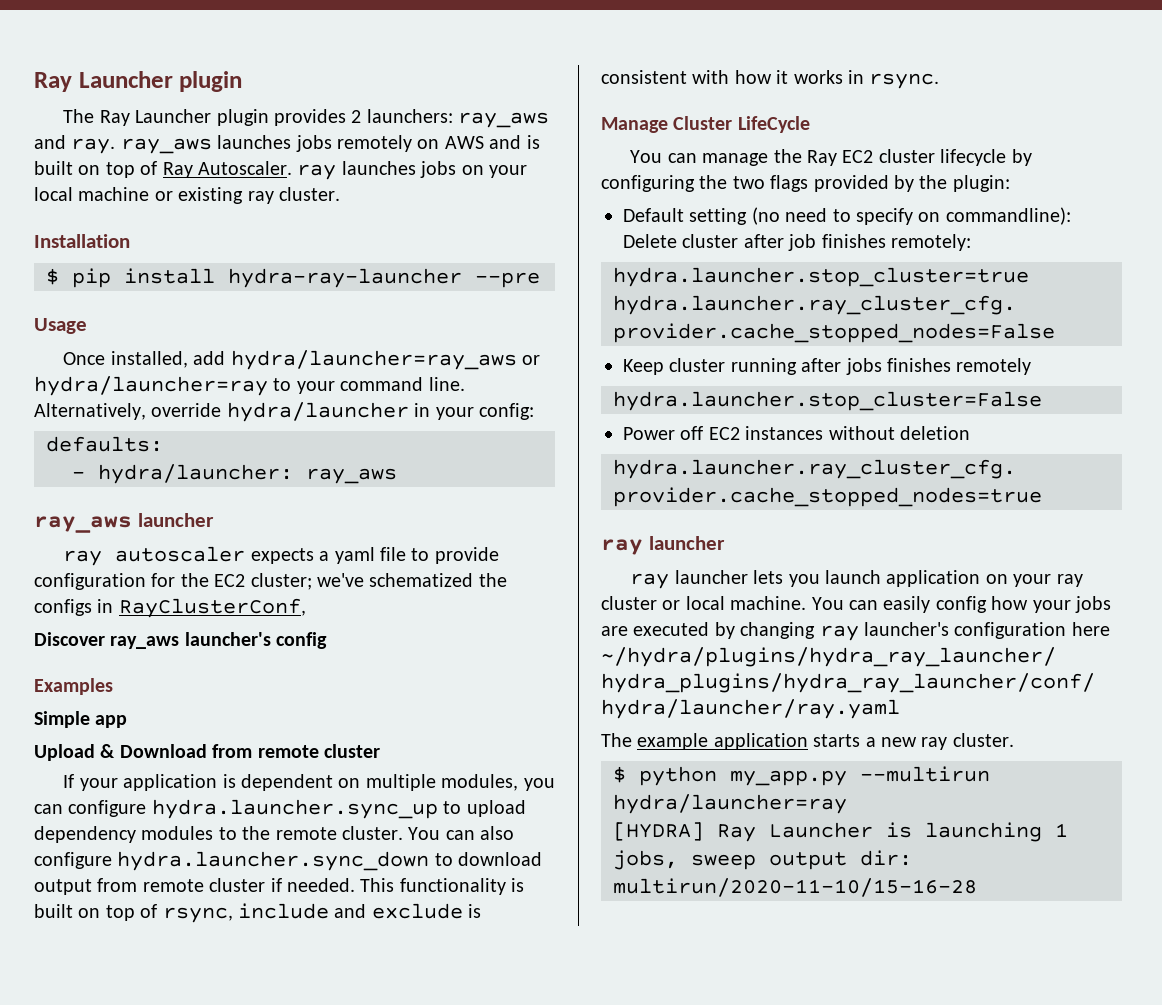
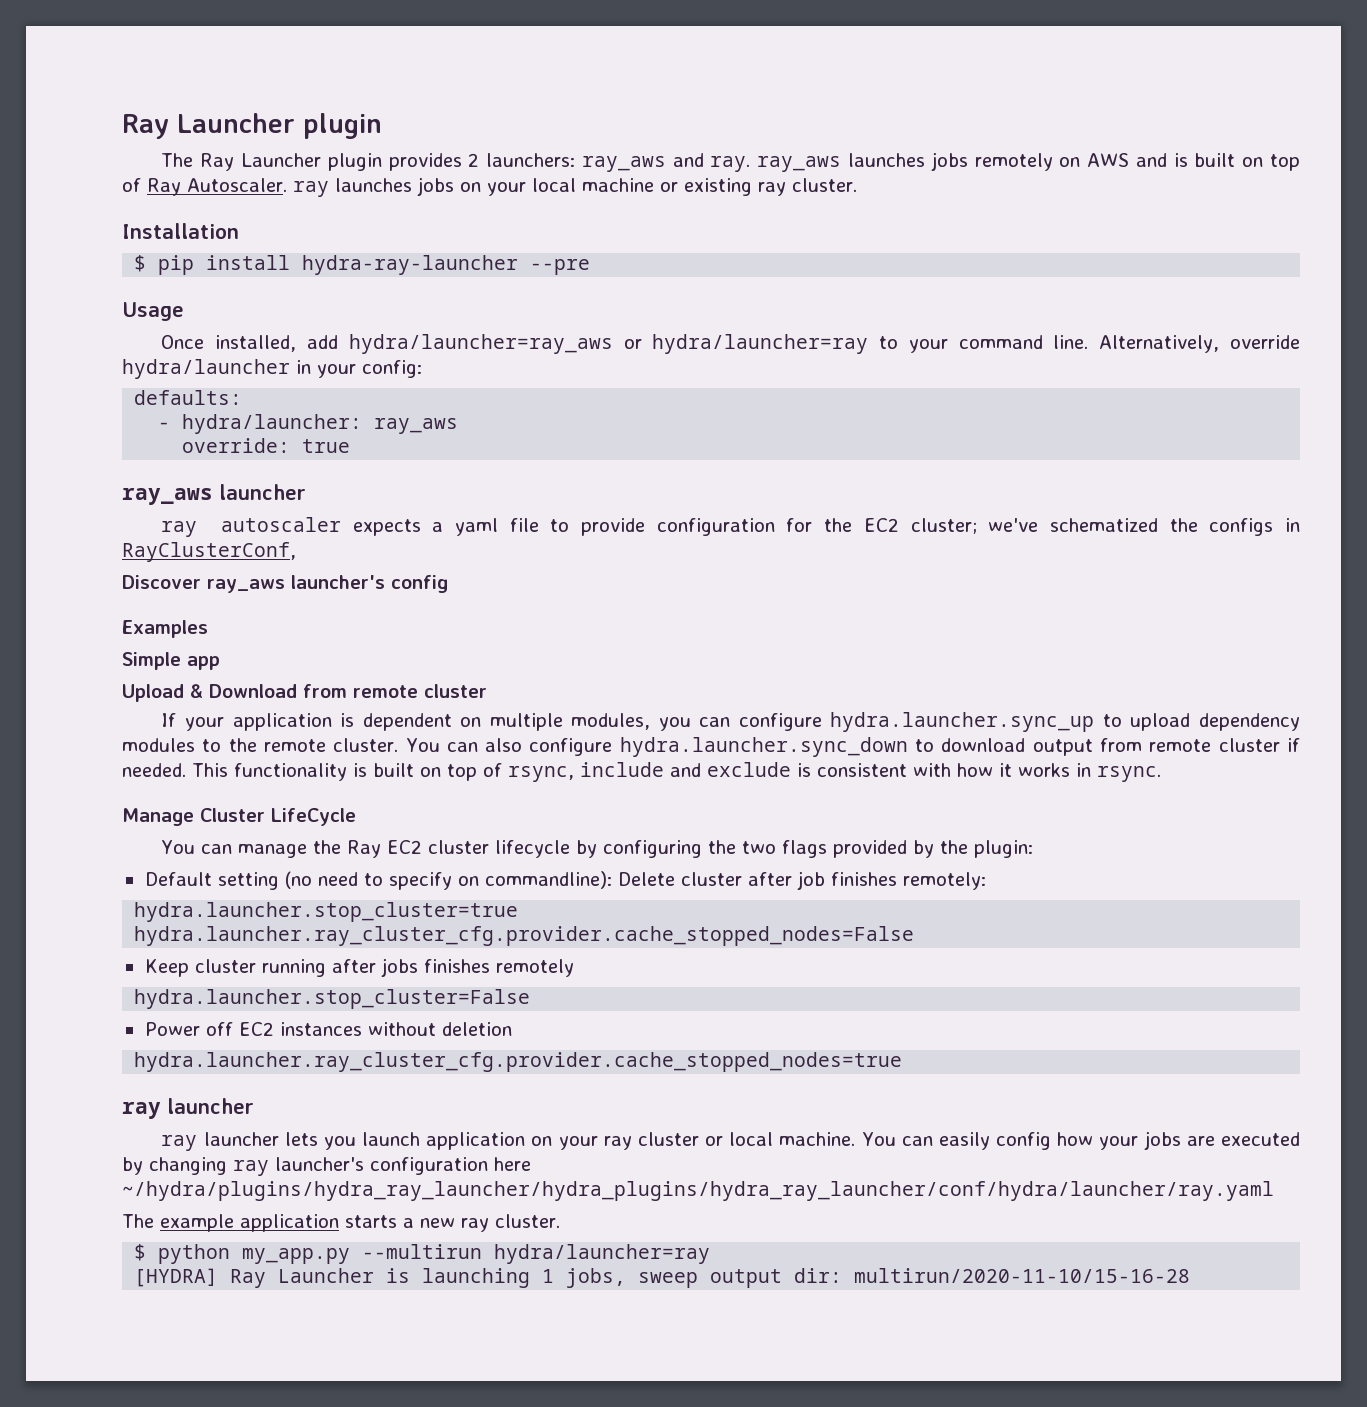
(397, 476) none -> [182,438,351,453] // override: true

